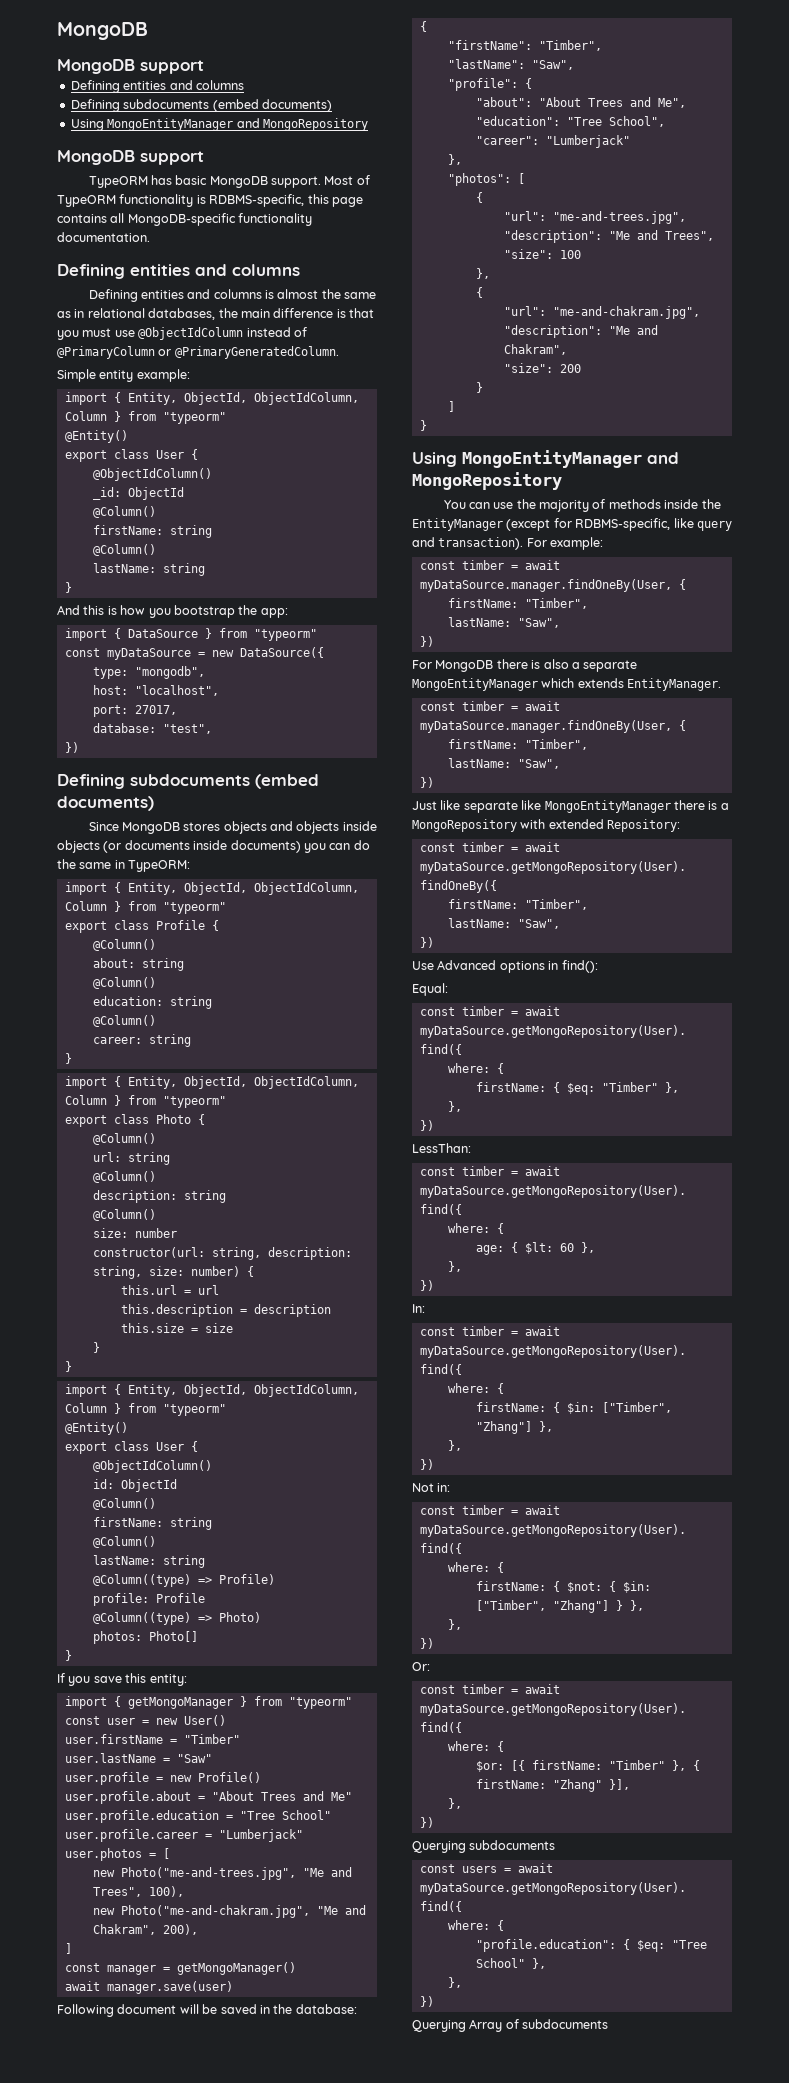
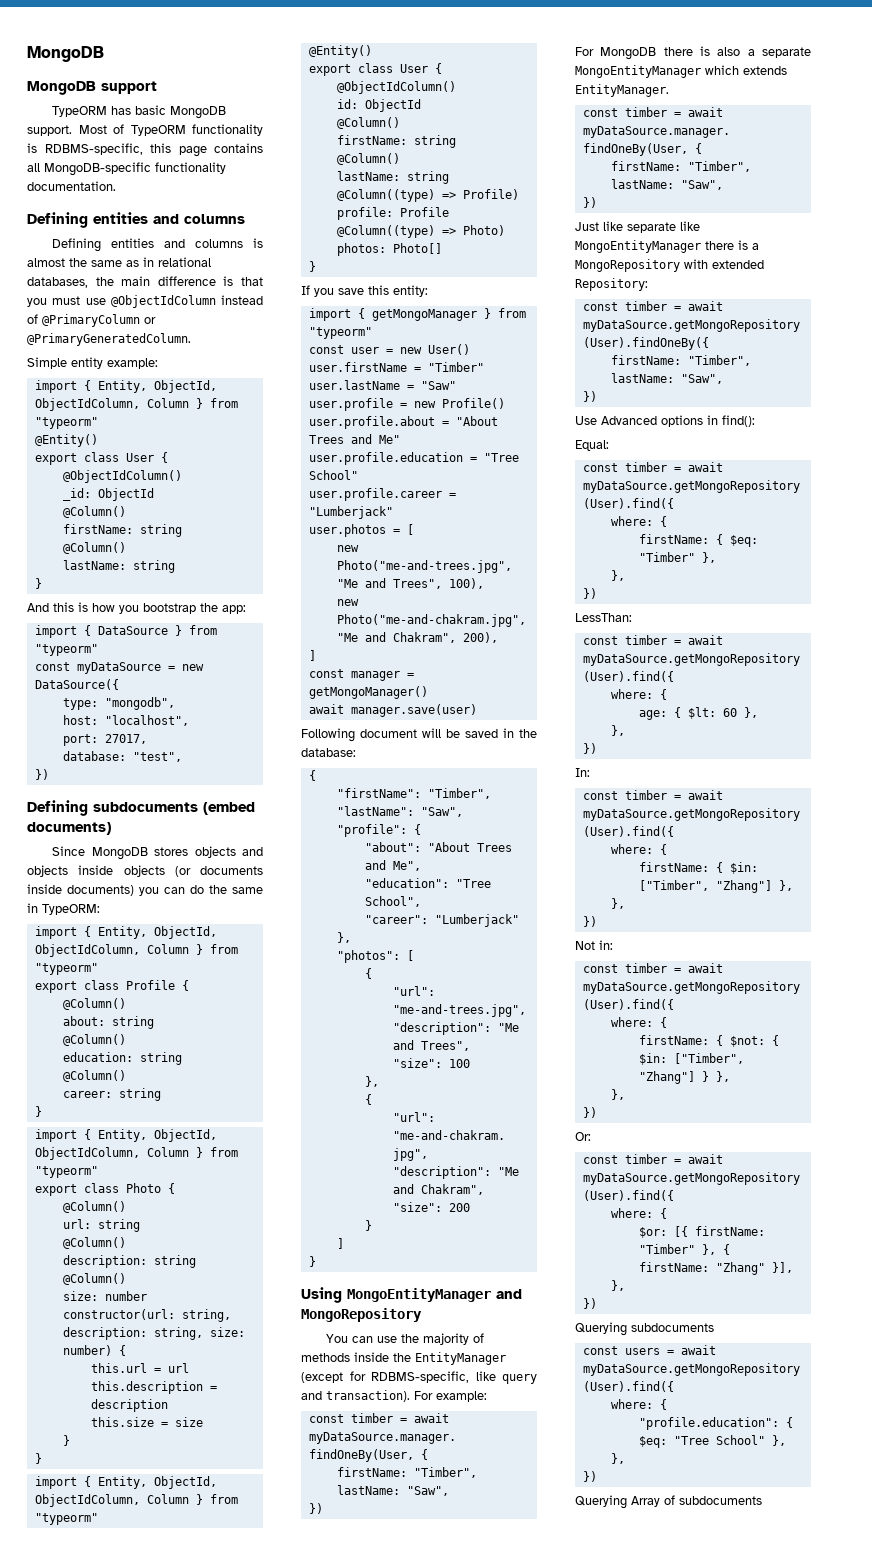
[70,80,244,93] [70,99,332,112] [70,118,368,131] [57,150,204,165] // Defining entities and columns // Defining subdocuments (embed documents) // Using MongoEntityManager and MongoRepository // MongoDB support -> (157, 87) none

